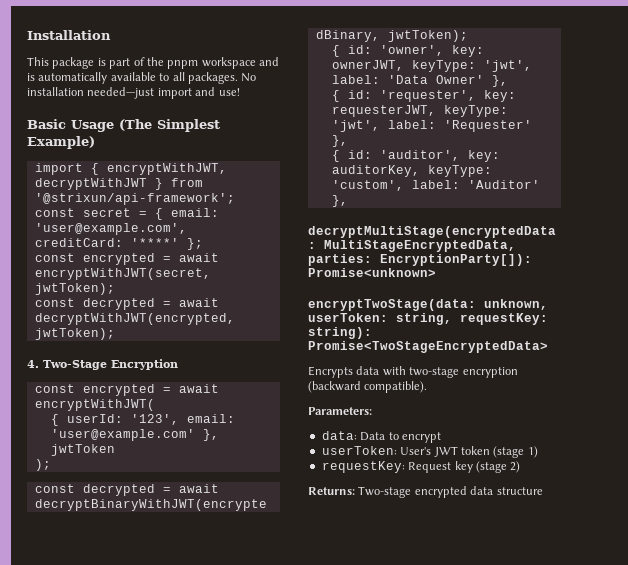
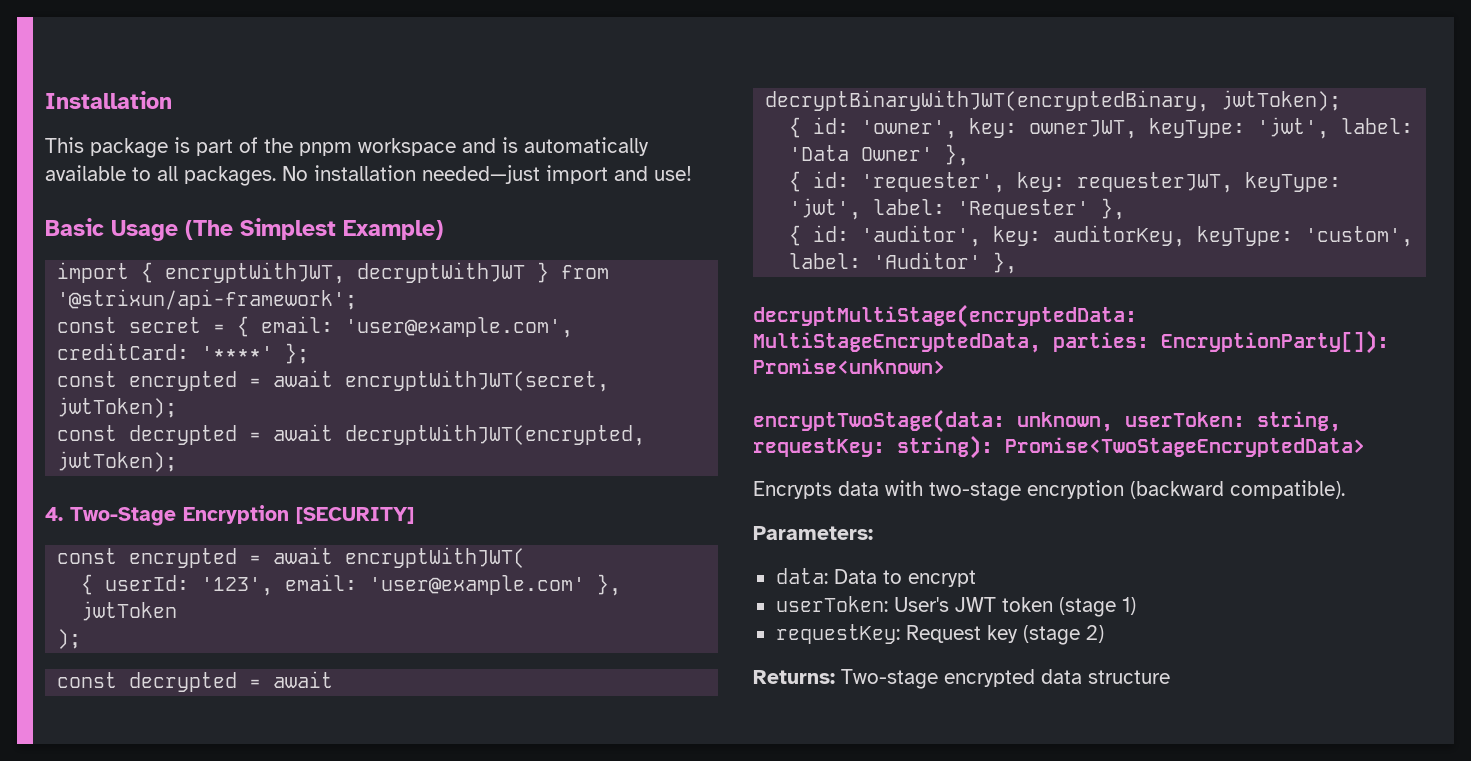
(178, 364) none -> [296,507,414,524] [SECURITY]

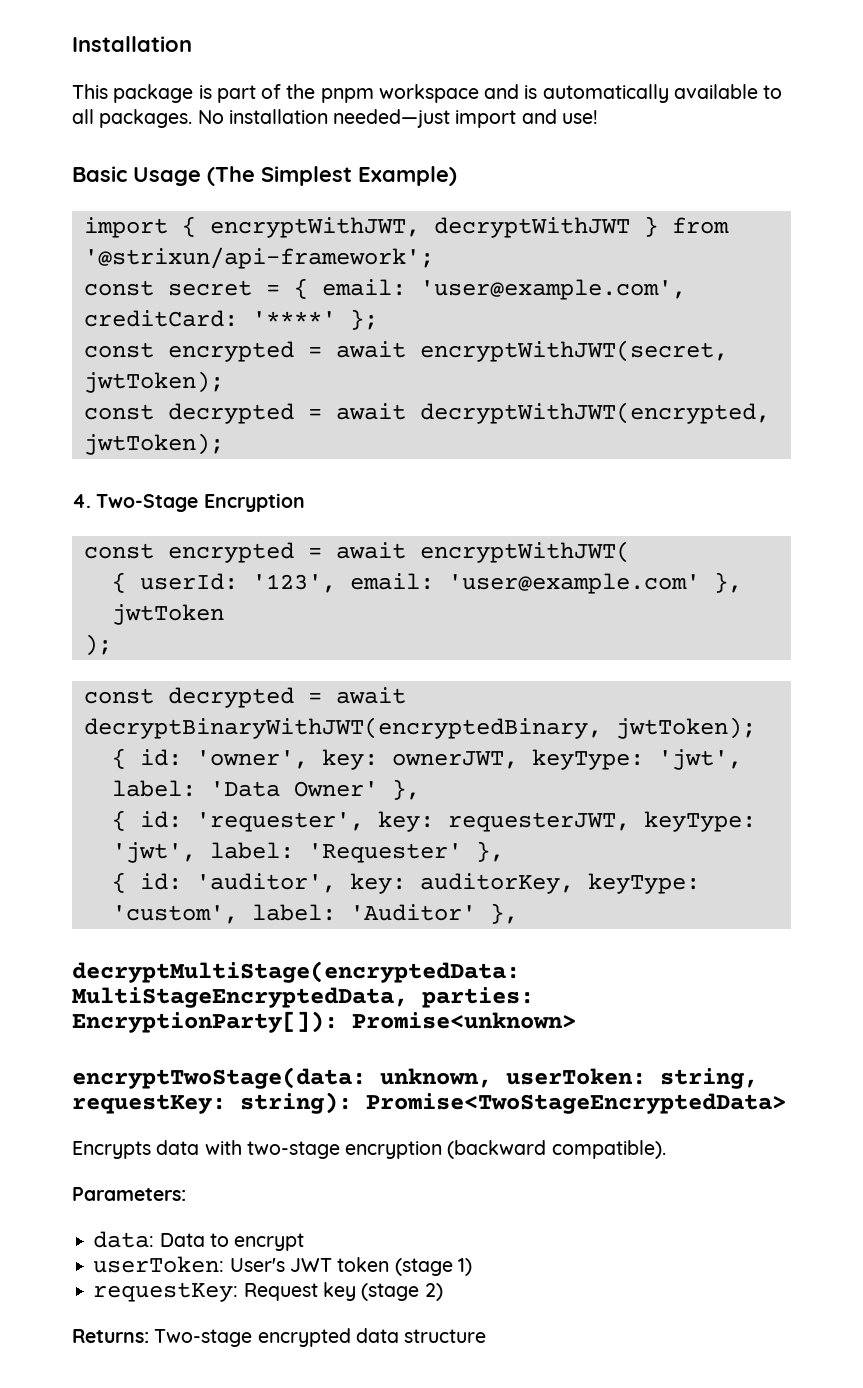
[296,507,414,524] [SECURITY] -> (305, 502) none

